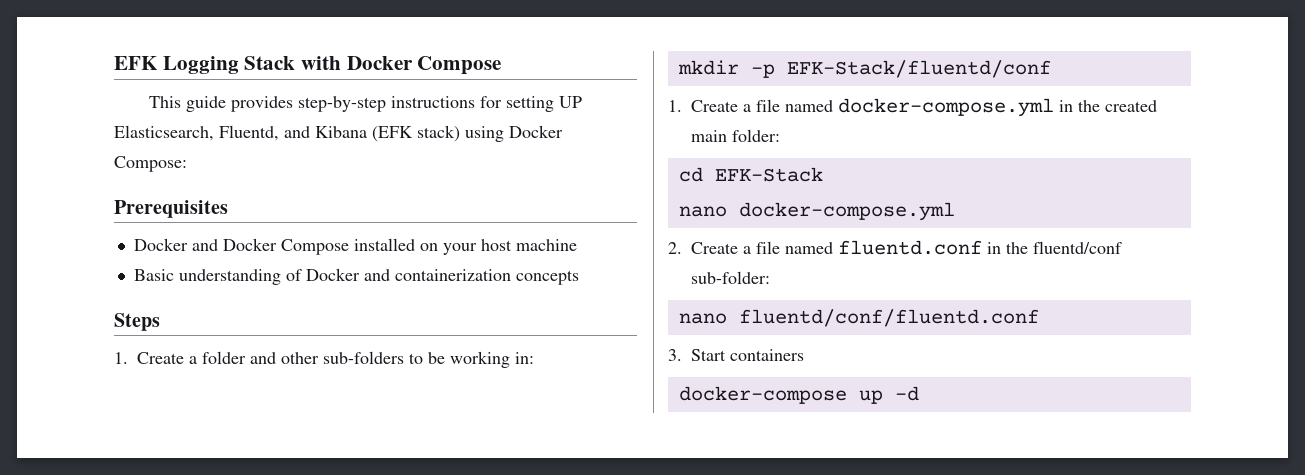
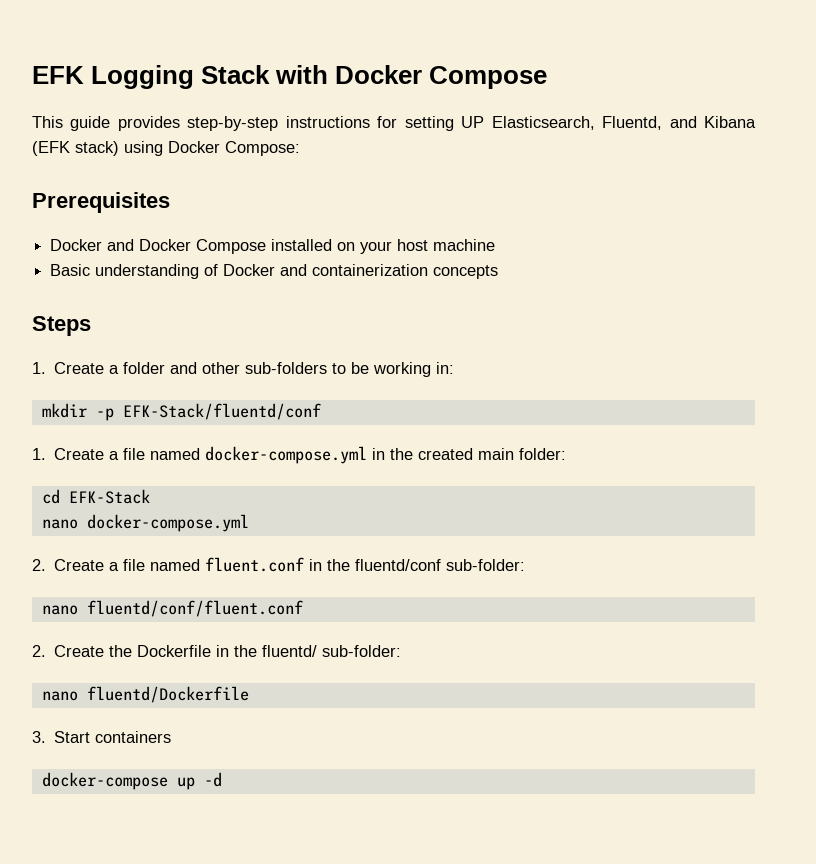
[838,240,982,255] fluentd.conf -> [205,557,305,572] fluent.conf
[738,309,1039,327] fluentd/conf/fluentd.conf -> [86,600,303,617] [32,645,402,657] [41,686,249,703] fluentd/conf/fluent.conf // 2. Create the Dockerfile in the fluentd/ sub-folder: // nano fluentd/Dockerfile

